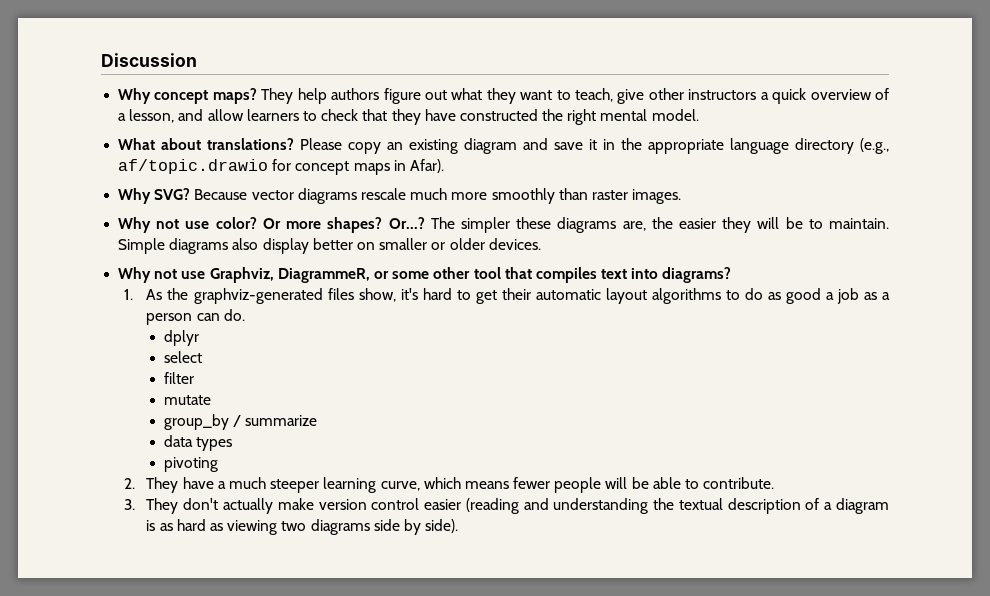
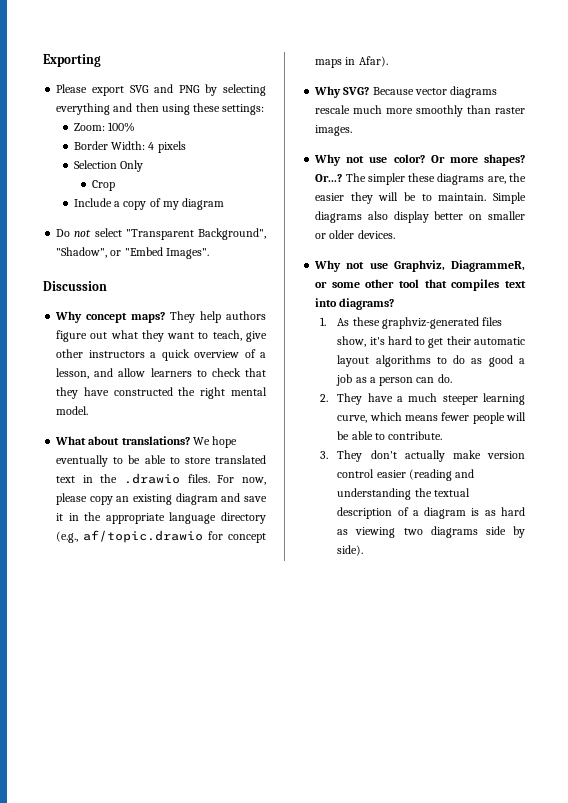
(101, 60) none -> [43,54,101,67] [56,84,266,96] [56,103,265,115] [73,122,136,132] [73,141,186,153] [73,160,144,172] [91,180,115,191] [73,198,225,210] [56,228,266,240] [56,247,209,259] Exporting // Please export SVG and PNG by selecting everything and then using these settings: // Zoom: 100% // Border Width: 4 pixels // Selection Only // Crop // Include a copy of my diagram // Do not select "Transparent Background", "Shadow", or "Embed Images". //
[300,138,343,150] Please -> [192,436,238,448] [56,455,266,467] [56,473,266,485] [56,493,88,505] We hope eventually to be able to store translated text in the .drawio files. For now, please
[167,288,189,300] the -> [352,317,380,326] these
[163,330,199,346] [163,351,202,363] [163,372,194,384] [163,395,211,405] [163,414,317,430] [163,435,232,451] [163,457,218,472] // dplyr // select // filter // mutate // group_by / summarize // data types // pivoting -> (452, 378) none

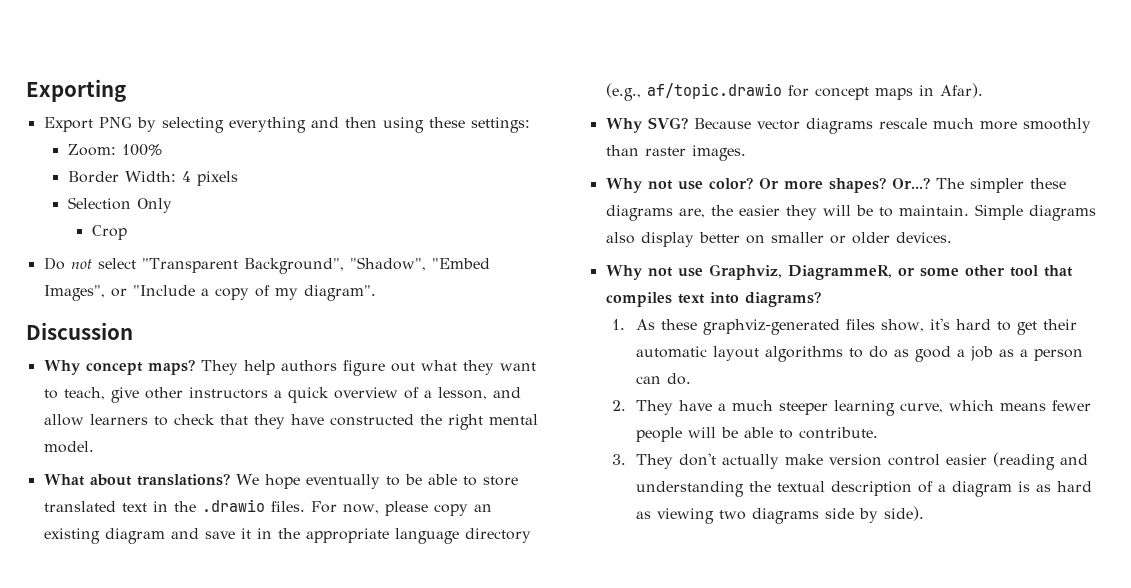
[56,84,174,96] Please export SVG and -> [43,117,93,132] Export
[73,198,225,210] // Include a copy of my diagram -> (127, 232) none
[110,247,209,259] or "Embed Images". -> [431,258,490,269] [43,285,376,301] "Embed Images", or "Include a copy of my diagram".

